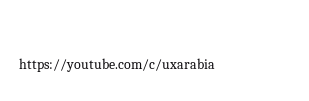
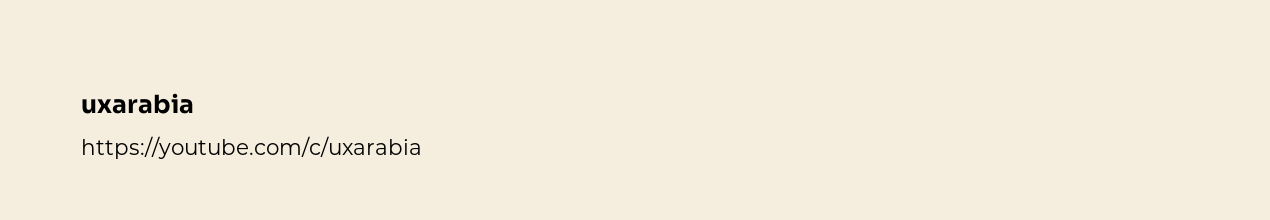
(19, 65) none -> [81,93,194,114] uxarabia //

